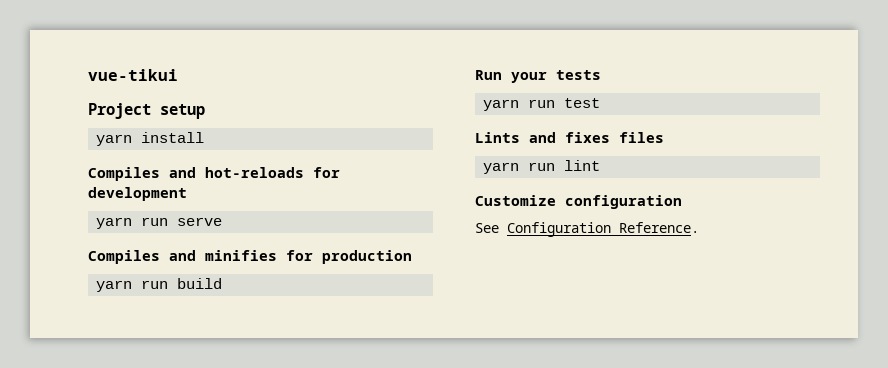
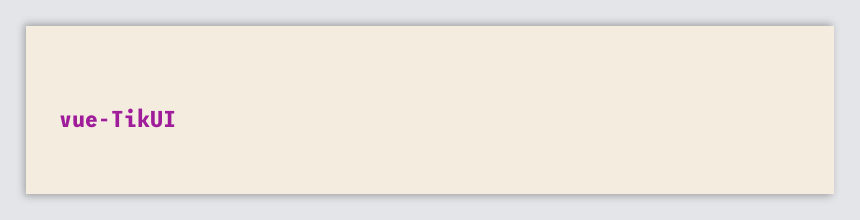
[88,69,178,81] [88,103,205,119] [96,132,205,146] [88,167,340,181] [88,187,187,201] [96,217,223,229] [88,250,412,264] [96,278,223,292] [475,70,601,83] [483,98,601,111] [475,132,664,143] [483,160,601,174] [475,195,682,209] [475,222,699,237] vue-tikui // Project setup // yarn install // Compiles and hot-reloads for development // yarn run serve // Compiles and minifies for production // yarn run build // Run your tests // yarn run test // Lints and fixes files // yarn run lint // Customize configuration // See Configuration Reference. -> [59,108,176,128] vue-TikUI

